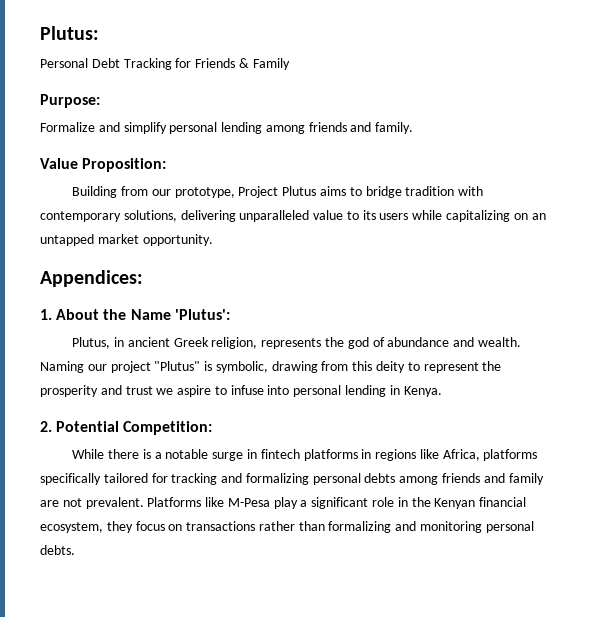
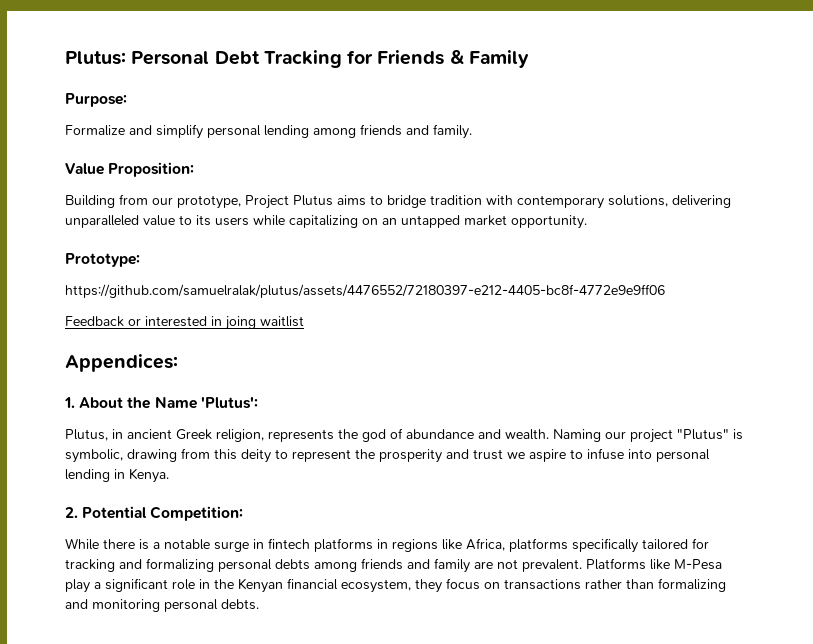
(99, 33) // -> (126, 58) none
(213, 240) none -> [65,253,140,267] [65,284,665,298] [65,316,304,330] // Prototype: // https://github.com/samuelralak/plutus/assets/4476552/72180397-e212-4405-bc8f-4772e9e9ff06 // Feedback or interested in joing waitlist

